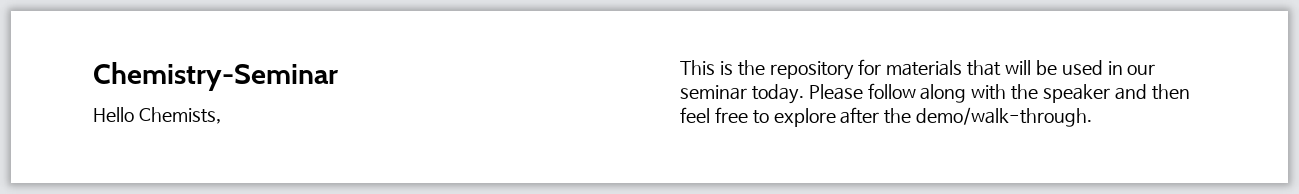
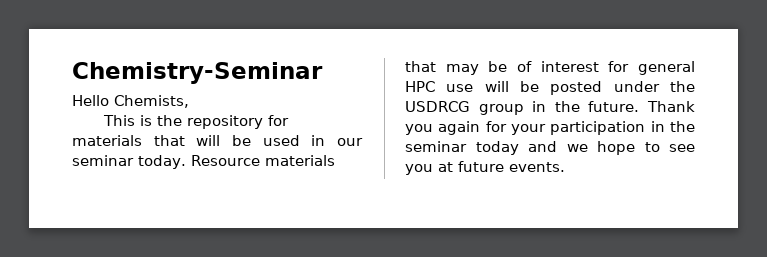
[808,83,1190,103] [680,107,1093,127] Please follow along with the speaker and then feel free to explore after the demo/walk-through. -> [190,155,335,166] [405,61,695,75] [405,81,695,95] [405,101,695,115] [405,121,695,135] [405,141,695,155] [405,161,565,175] Resource materials that may be of interest for general HPC use will be posted under the USDRCG group in the future. Thank you again for your participation in the seminar today and we hope to see you at future events.

